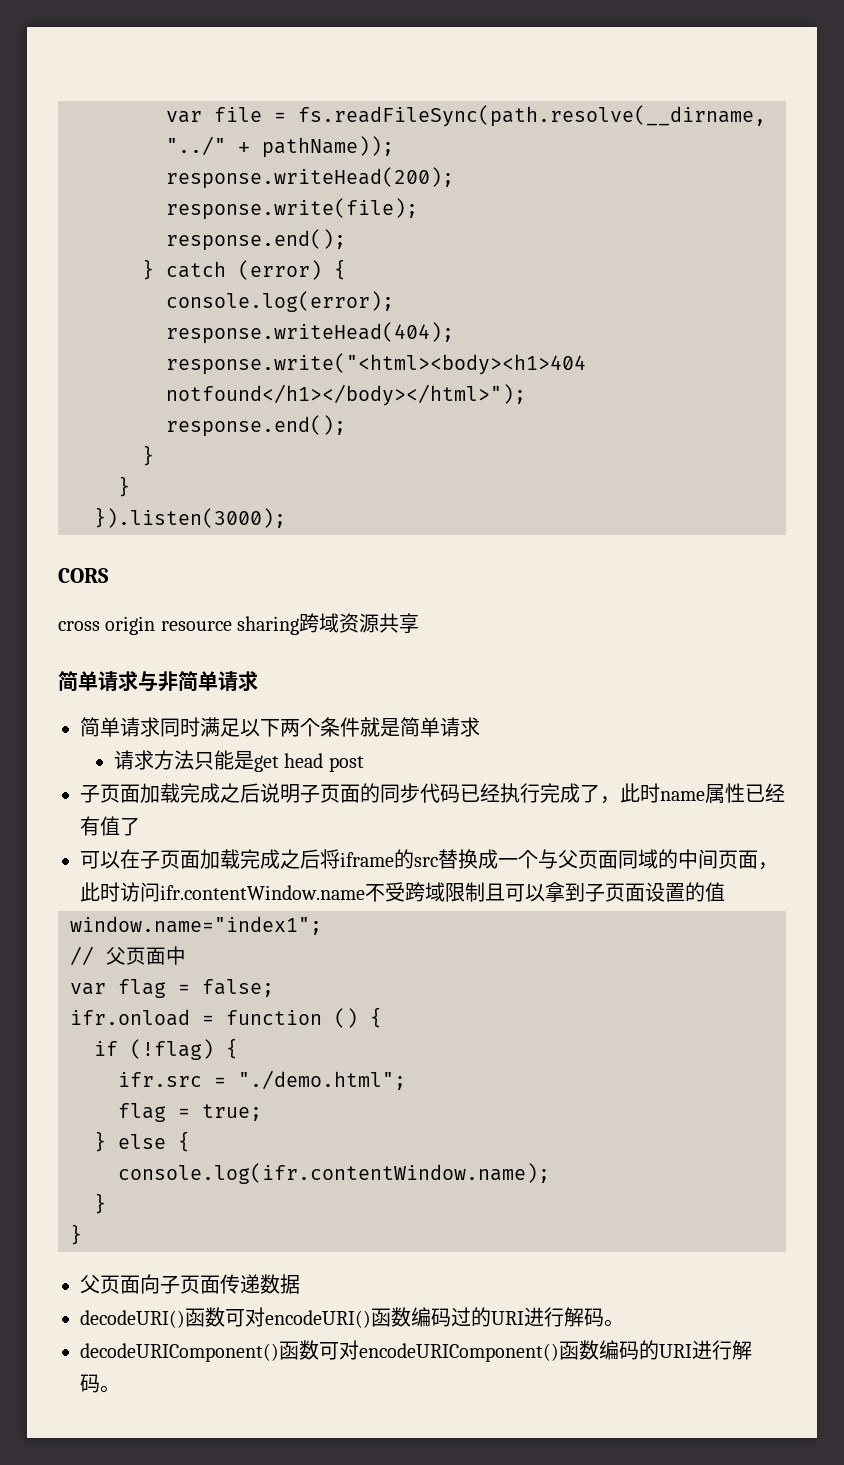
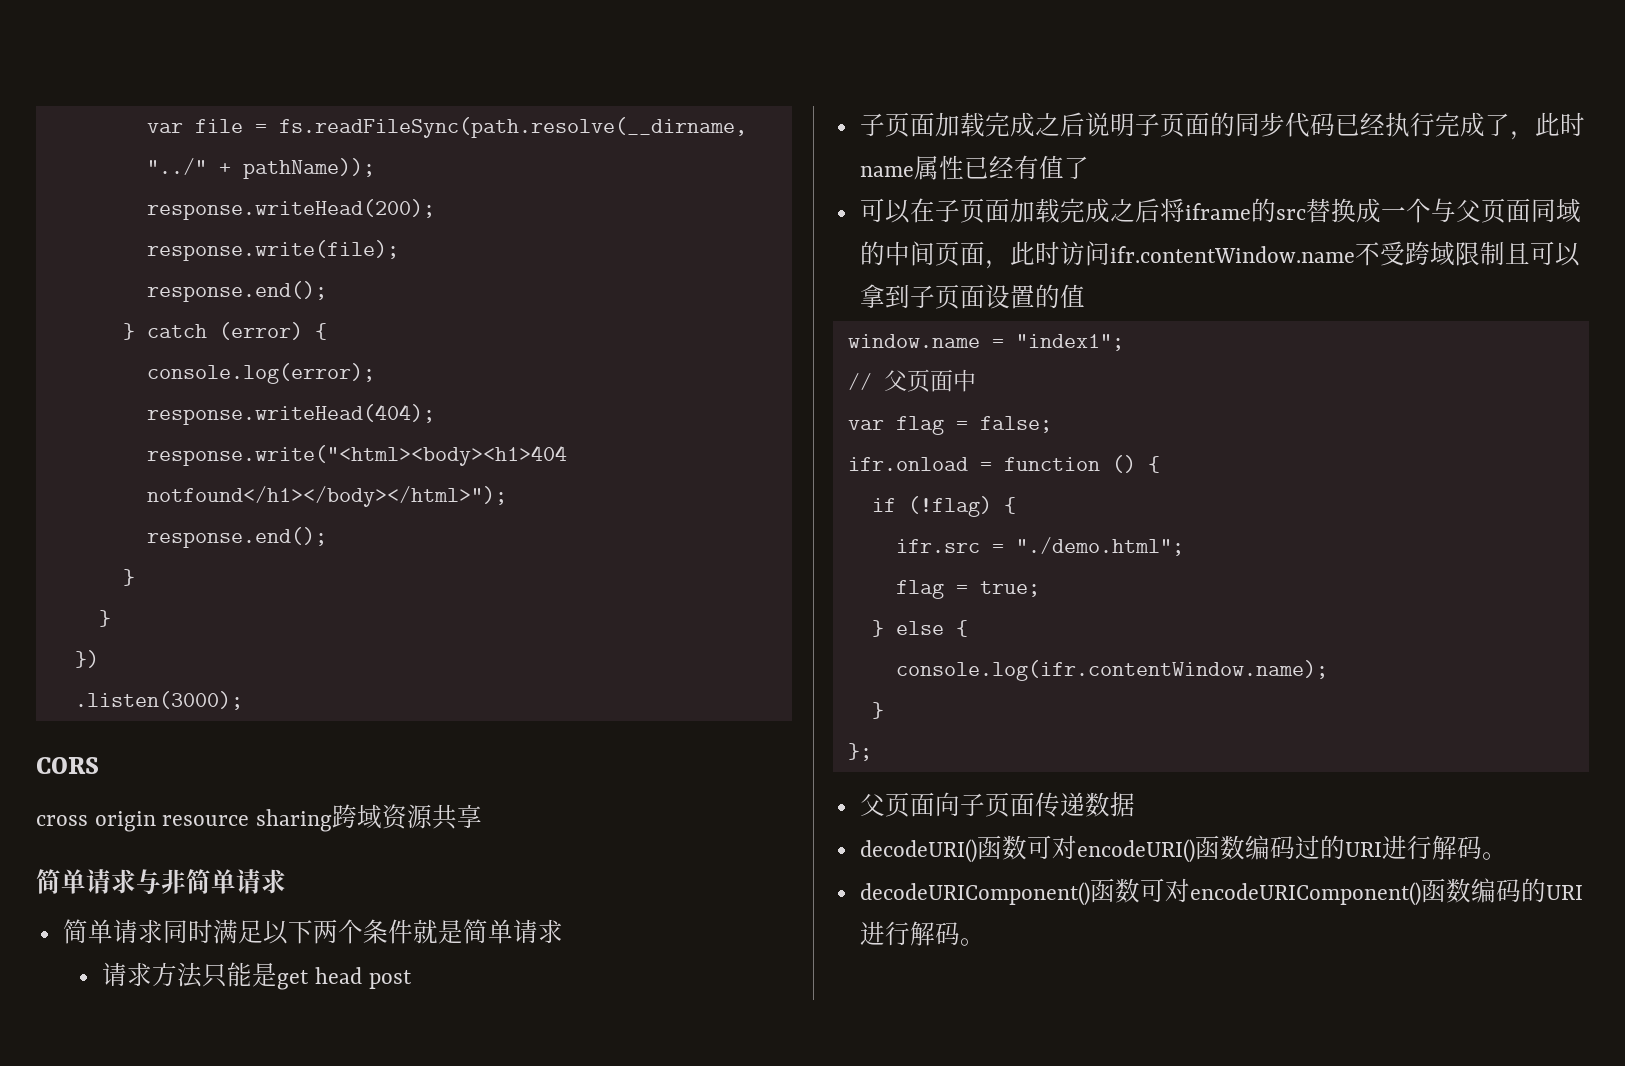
[94,507,286,528] }).listen(3000); -> [74,650,99,668] [74,691,243,710] }) // .listen(3000);
[70,916,322,935] window.name="index1"; -> [847,334,1124,351] window.name = "index1";
[70,1224,82,1245] } -> [847,743,872,761] };

